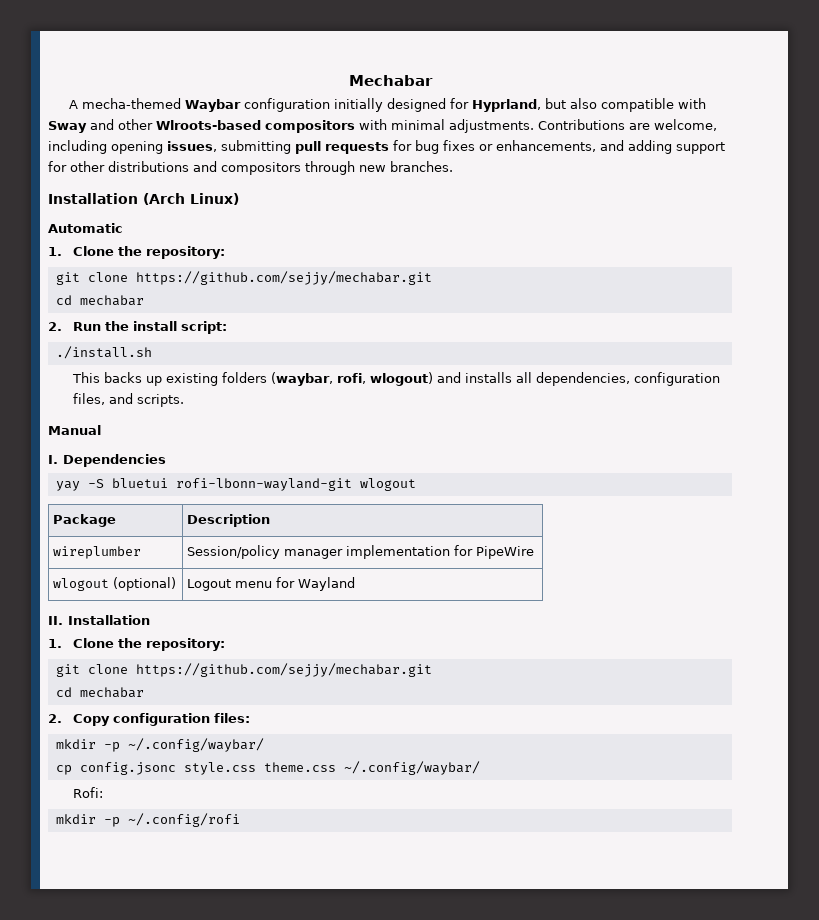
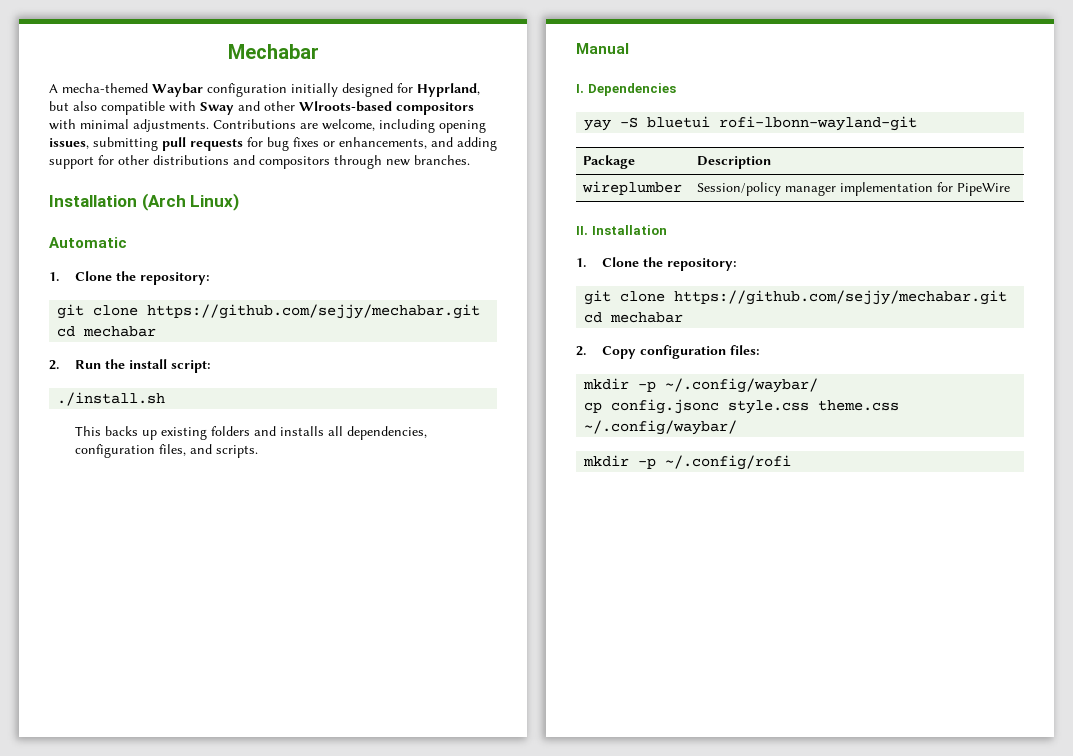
[270,372,433,386] (waybar, rofi, wlogout) -> (250, 431) none
[359,478,416,491] wlogout -> (918, 123) none
[53,577,177,591] [187,577,356,591] // wlogout (optional) | Logout menu for Wayland -> (1011, 189) none
[72,787,103,798] // Rofi: -> (738, 427) none

